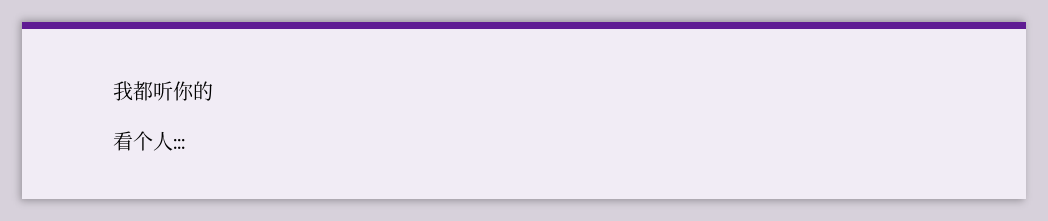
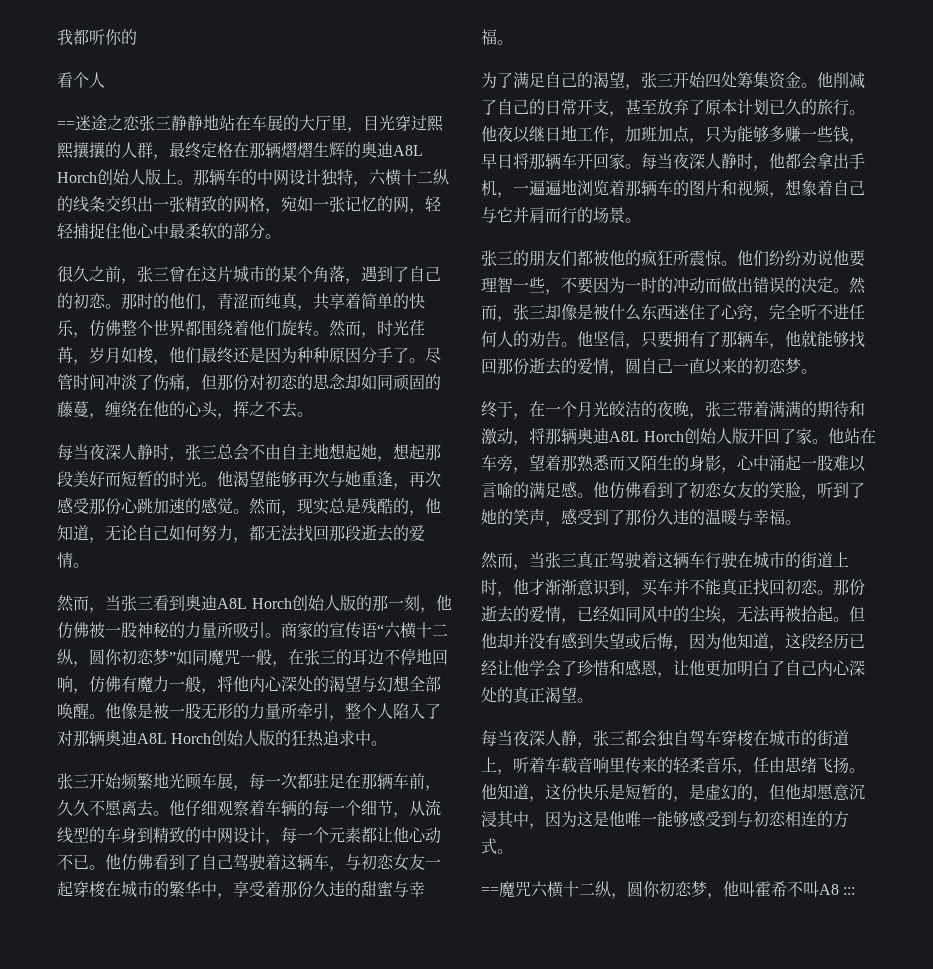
(173, 141) none -> [57,114,444,133] [57,141,423,160] [57,169,449,187] [57,195,442,214] [57,223,281,239] [57,265,441,284] [57,292,425,311] [57,319,425,338] [57,346,441,365] [57,373,441,392] [57,400,313,419] [57,443,441,462] [57,470,441,489] [57,497,441,516] [57,524,425,543] [57,552,89,568] [57,595,452,613] [57,622,448,639] [57,648,448,667] [57,675,441,694] [57,702,441,721] [57,730,388,747] [57,772,441,791] [57,800,441,818] [57,827,441,845] [57,854,441,872] [57,881,425,899] [481,29,513,45] [481,71,865,90] [481,99,865,117] [481,125,865,144] [481,153,865,171] [481,179,865,198] [481,207,641,224] [481,250,865,267] [481,277,866,295] [481,304,865,322] [481,331,865,349] [481,357,817,376] [481,401,865,419] [481,428,876,446] [481,454,866,473] [481,481,865,500] [481,508,801,527] [481,551,849,570] [481,578,865,597] [481,605,865,624] [481,632,865,651] [481,659,865,678] [481,686,593,704] [481,730,849,748] [481,757,865,775] [481,784,865,802] [481,810,849,829] [481,838,513,854] [481,880,839,899] // ==迷途之恋张三静静地站在车展的大厅里，目光穿过熙熙攘攘的人群，最终定格在那辆熠熠生辉的奥迪A8L Horch创始人版上。那辆车的中网设计独特，六横十二纵的线条交织出一张精致的网格，宛如一张记忆的网，轻轻捕捉住他心中最柔软的部分。 // 很久之前，张三曾在这片城市的某个角落，遇到了自己的初恋。那时的他们，青涩而纯真，共享着简单的快乐，仿佛整个世界都围绕着他们旋转。然而，时光荏苒，岁月如梭，他们最终还是因为种种原因分手了。尽管时间冲淡了伤痛，但那份对初恋的思念却如同顽固的藤蔓，缠绕在他的心头，挥之不去。 // 每当夜深人静时，张三总会不由自主地想起她，想起那段美好而短暂的时光。他渴望能够再次与她重逢，再次感受那份心跳加速的感觉。然而，现实总是残酷的，他知道，无论自己如何努力，都无法找回那段逝去的爱情。 // 然而，当张三看到奥迪A8L Horch创始人版的那一刻，他仿佛被一股神秘的力量所吸引。商家的宣传语“六横十二纵，圆你初恋梦”如同魔咒一般，在张三的耳边不停地回响，仿佛有魔力一般，将他内心深处的渴望与幻想全部唤醒。他像是被一股无形的力量所牵引，整个人陷入了对那辆奥迪A8L Horch创始人版的狂热追求中。 // 张三开始频繁地光顾车展，每一次都驻足在那辆车前，久久不愿离去。他仔细观察着车辆的每一个细节，从流线型的车身到精致的中网设计，每一个元素都让他心动不已。他仿佛看到了自己驾驶着这辆车，与初恋女友一起穿梭在城市的繁华中，享受着那份久违的甜蜜与幸福。 // 为了满足自己的渴望，张三开始四处筹集资金。他削减了自己的日常开支，甚至放弃了原本计划已久的旅行。他夜以继日地工作，加班加点，只为能够多赚一些钱，早日将那辆车开回家。每当夜深人静时，他都会拿出手机，一遍遍地浏览着那辆车的图片和视频，想象着自己与它并肩而行的场景。 // 张三的朋友们都被他的疯狂所震惊。他们纷纷劝说他要理智一些，不要因为一时的冲动而做出错误的决定。然而，张三却像是被什么东西迷住了心窍，完全听不进任何人的劝告。他坚信，只要拥有了那辆车，他就能够找回那份逝去的爱情，圆自己一直以来的初恋梦。 // 终于，在一个月光皎洁的夜晚，张三带着满满的期待和激动，将那辆奥迪A8L Horch创始人版开回了家。他站在车旁，望着那熟悉而又陌生的身影，心中涌起一股难以言喻的满足感。他仿佛看到了初恋女友的笑脸，听到了她的笑声，感受到了那份久违的温暖与幸福。 // 然而，当张三真正驾驶着这辆车行驶在城市的街道上时，他才渐渐意识到，买车并不能真正找回初恋。那份逝去的爱情，已经如同风中的尘埃，无法再被拾起。但他却并没有感到失望或后悔，因为他知道，这段经历已经让他学会了珍惜和感恩，让他更加明白了自己内心深处的真正渴望。 // 每当夜深人静，张三都会独自驾车穿梭在城市的街道上，听着车载音响里传来的轻柔音乐，任由思绪飞扬。他知道，这份快乐是短暂的，是虚幻的，但他却愿意沉浸其中，因为这是他唯一能够感受到与初恋相连的方式。 // ==魔咒六横十二纵，圆你初恋梦，他叫霍希不叫A8

